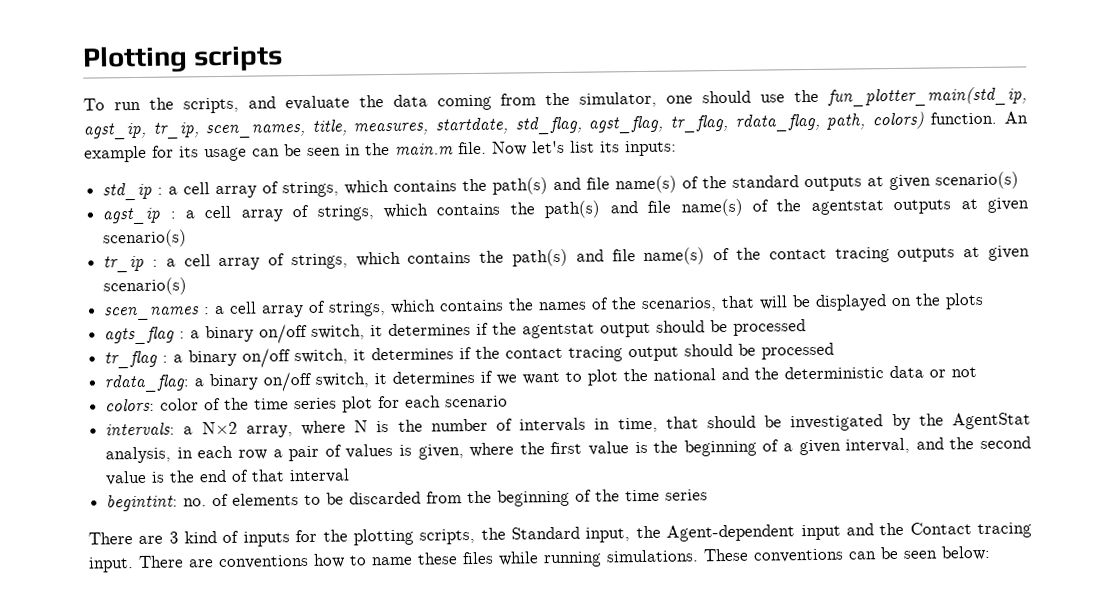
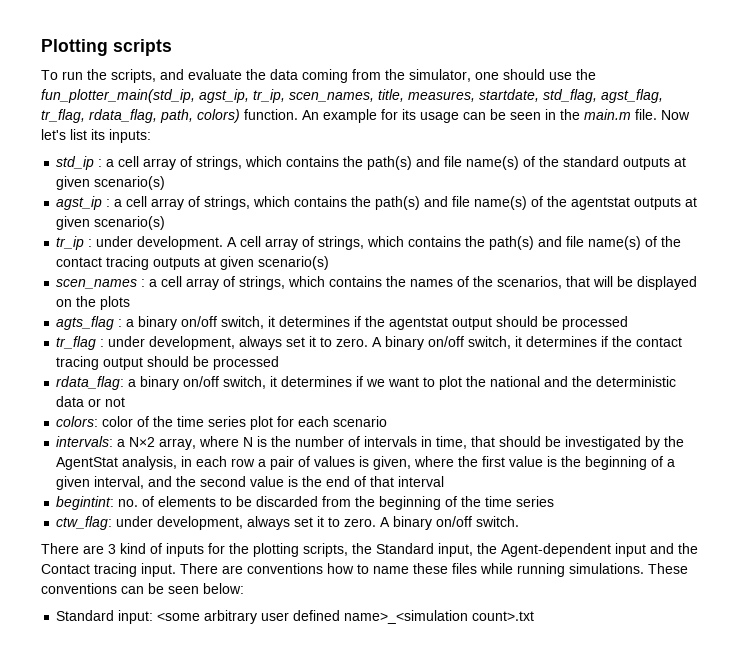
[165,258,176,267] a -> [96,236,238,250] under development. A
[173,354,184,363] a -> [108,336,383,350] under development, always set it to zero. A
(709, 495) none -> [56,516,520,530] // ctw_flag: under development, always set it to zero. A binary on/off switch.
(991, 553) none -> [56,610,535,624] // Standard input: <some arbitrary user defined name>_<simulation count>.txt

